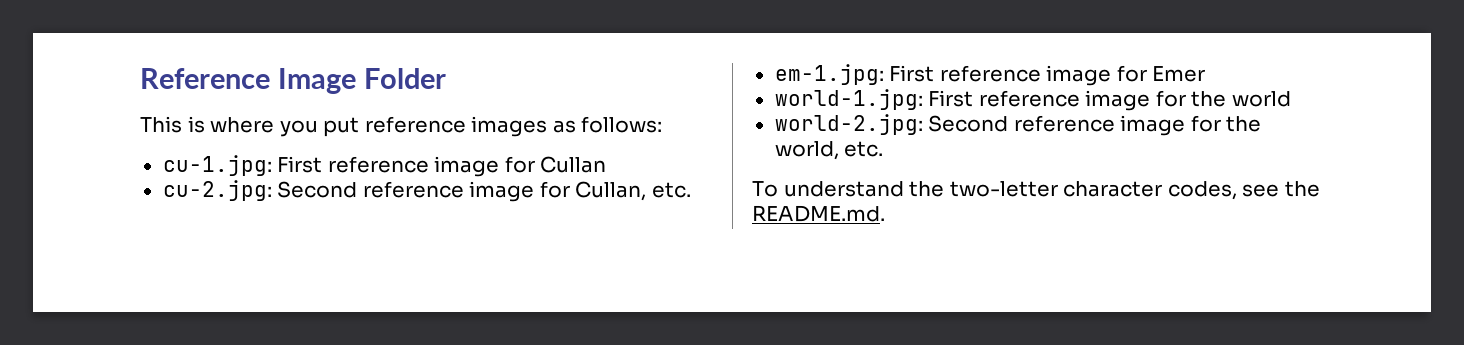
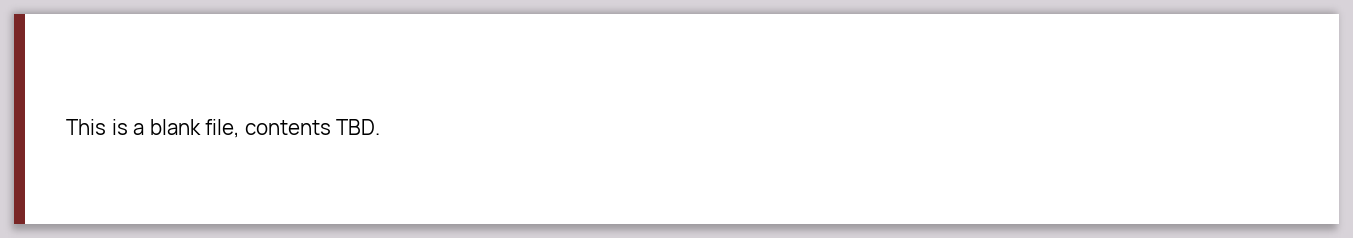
[140,68,446,94] [140,116,663,137] [162,155,607,177] [162,180,691,202] [774,64,1206,86] [774,89,1291,111] [774,114,1262,136] [774,141,884,160] [752,181,1320,200] [752,205,885,222] Reference Image Folder // This is where you put reference images as follows: // cu-1.jpg: First reference image for Cullan // cu-2.jpg: Second reference image for Cullan, etc. // em-1.jpg: First reference image for Emer // world-1.jpg: First reference image for the world // world-2.jpg: Second reference image for the world, etc. // To understand the two-letter character codes, see the README.md. -> [66,119,381,138] This is a blank file, contents TBD.

